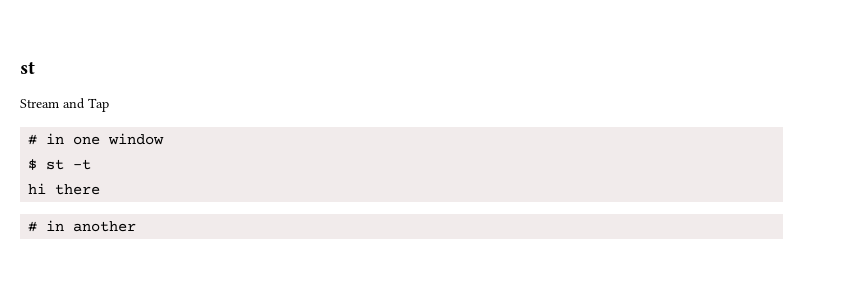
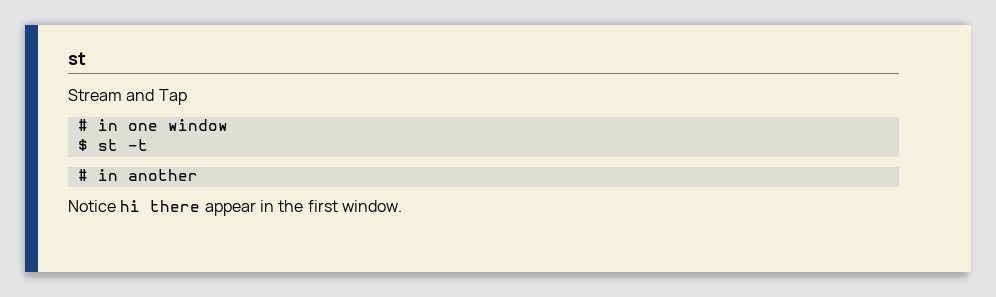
[28,183,101,195] // hi there -> (148, 145) none
(137, 226) none -> [68,200,402,216] // Notice hi there appear in the first window.

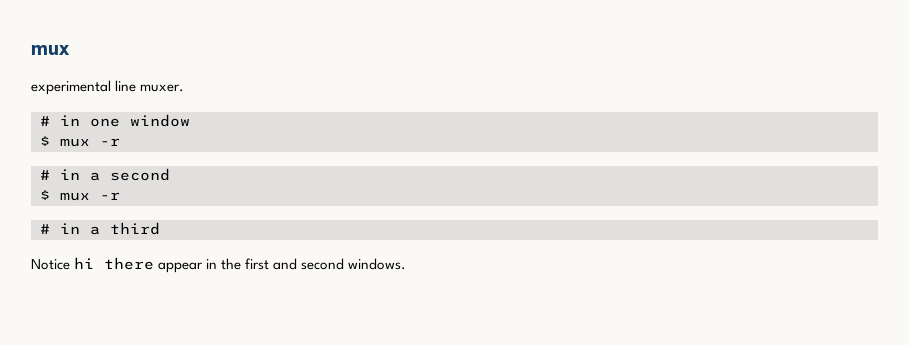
[68,52,86,65] [68,89,187,105] st // Stream and Tap -> [31,45,70,55] [31,80,185,95] mux // experimental line muxer.
[97,139,148,151] [77,169,198,181] st -t // # in another -> [60,138,120,147] [40,168,170,181] [40,190,120,201] [40,222,160,235] mux -r // # in a second // $ mux -r // # in a third
[341,200,402,212] window. -> [273,258,407,270] and second windows.

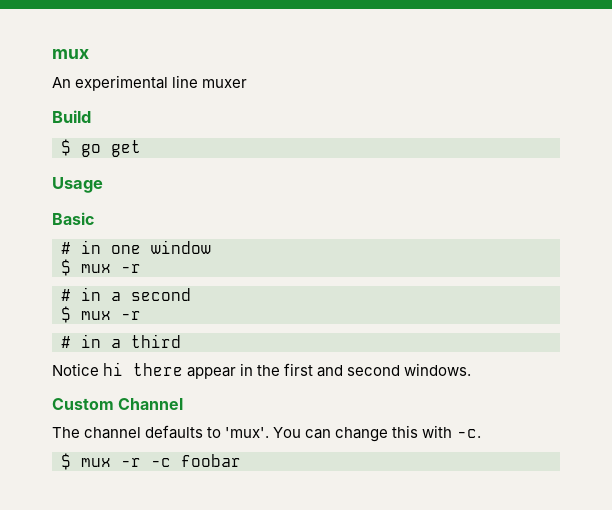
(70, 50) none -> [52,77,71,88] An
[140,84,185,92] muxer. -> [202,79,248,88] [52,110,91,123] [61,139,141,157] [52,177,103,193] [52,212,94,225] muxer // Build // $ go get // Usage // Basic
(407, 264) none -> [52,398,184,410] [52,425,481,442] [61,453,241,470] // Custom Channel // The channel defaults to 'mux'. You can change this with -c. // $ mux -r -c foobar

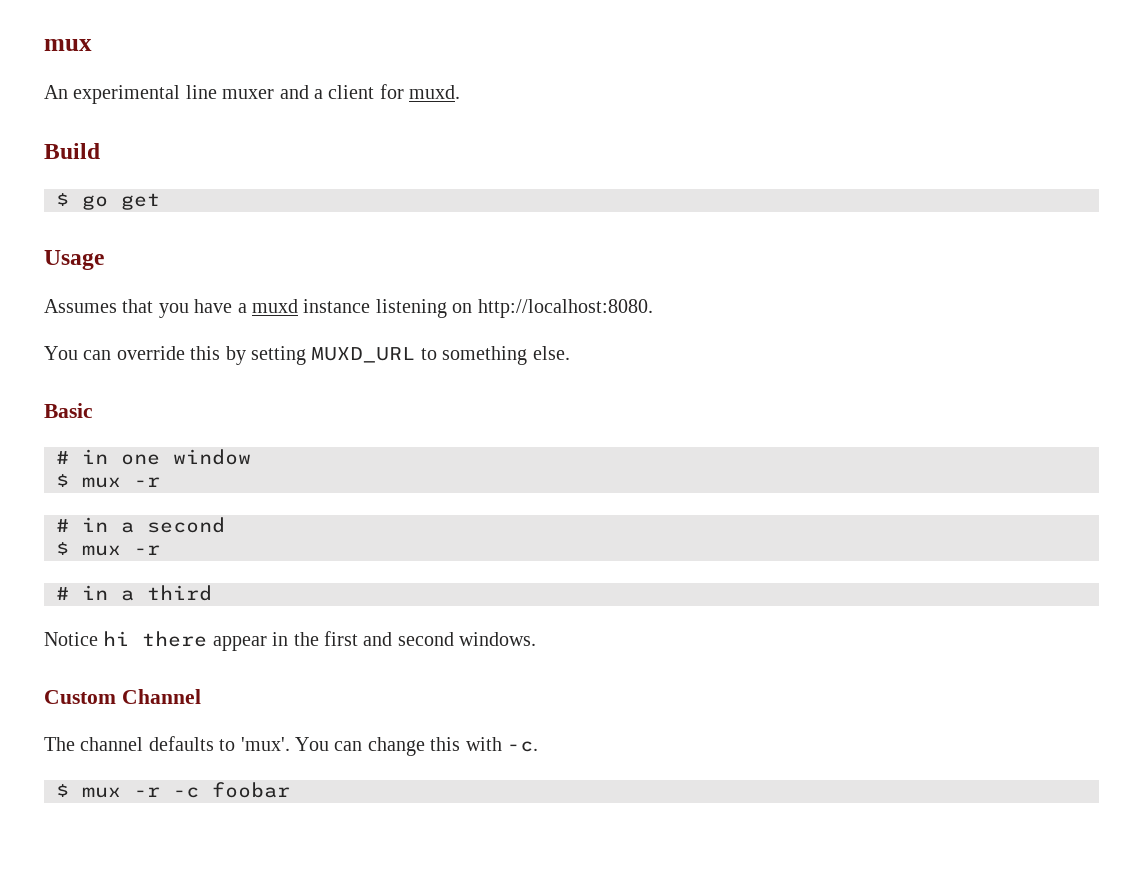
(248, 83) none -> [279,84,461,99] and a client for muxd.
(103, 185) none -> [44,299,653,318] [44,346,570,365] // Assumes that you have a muxd instance listening on http://localhost:8080. // You can override this by setting MUXD_URL to something else.

